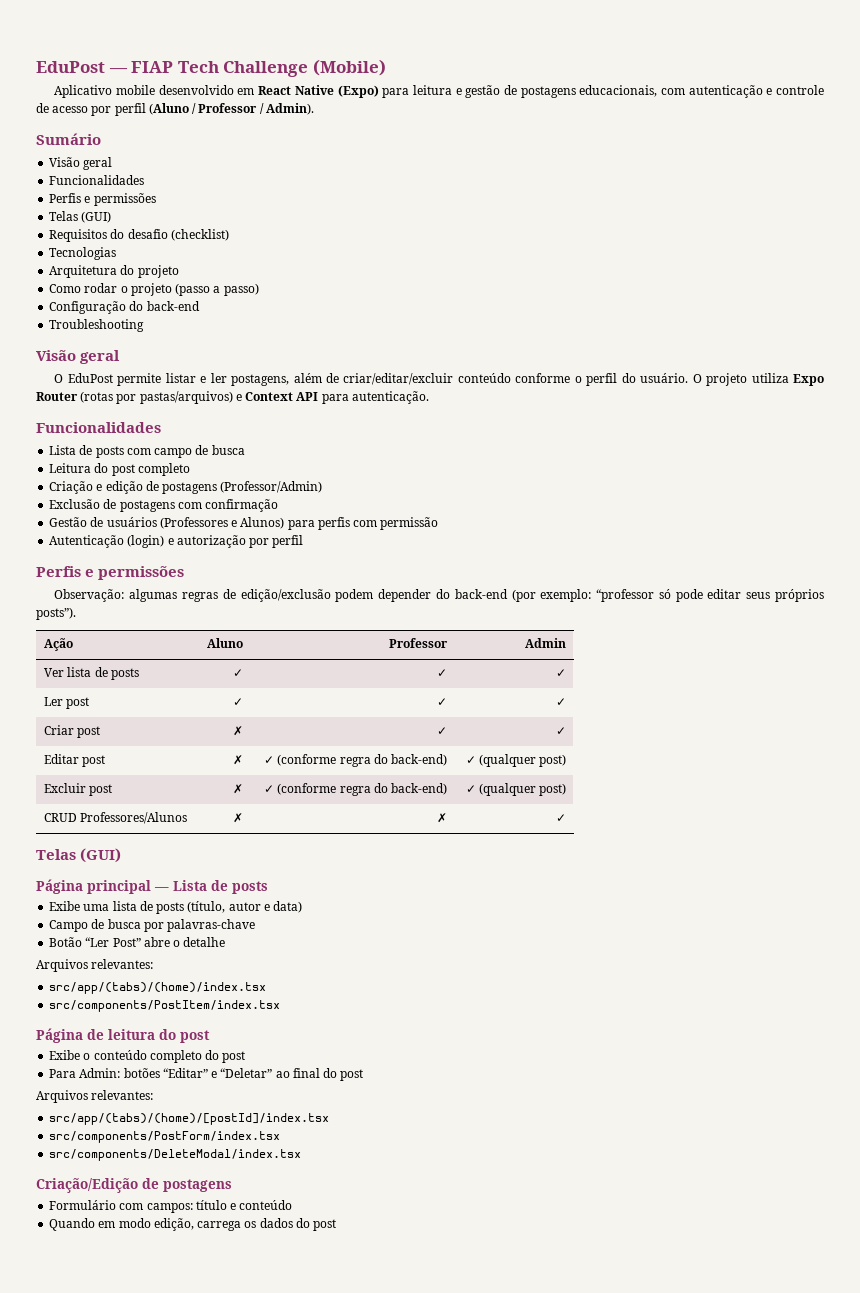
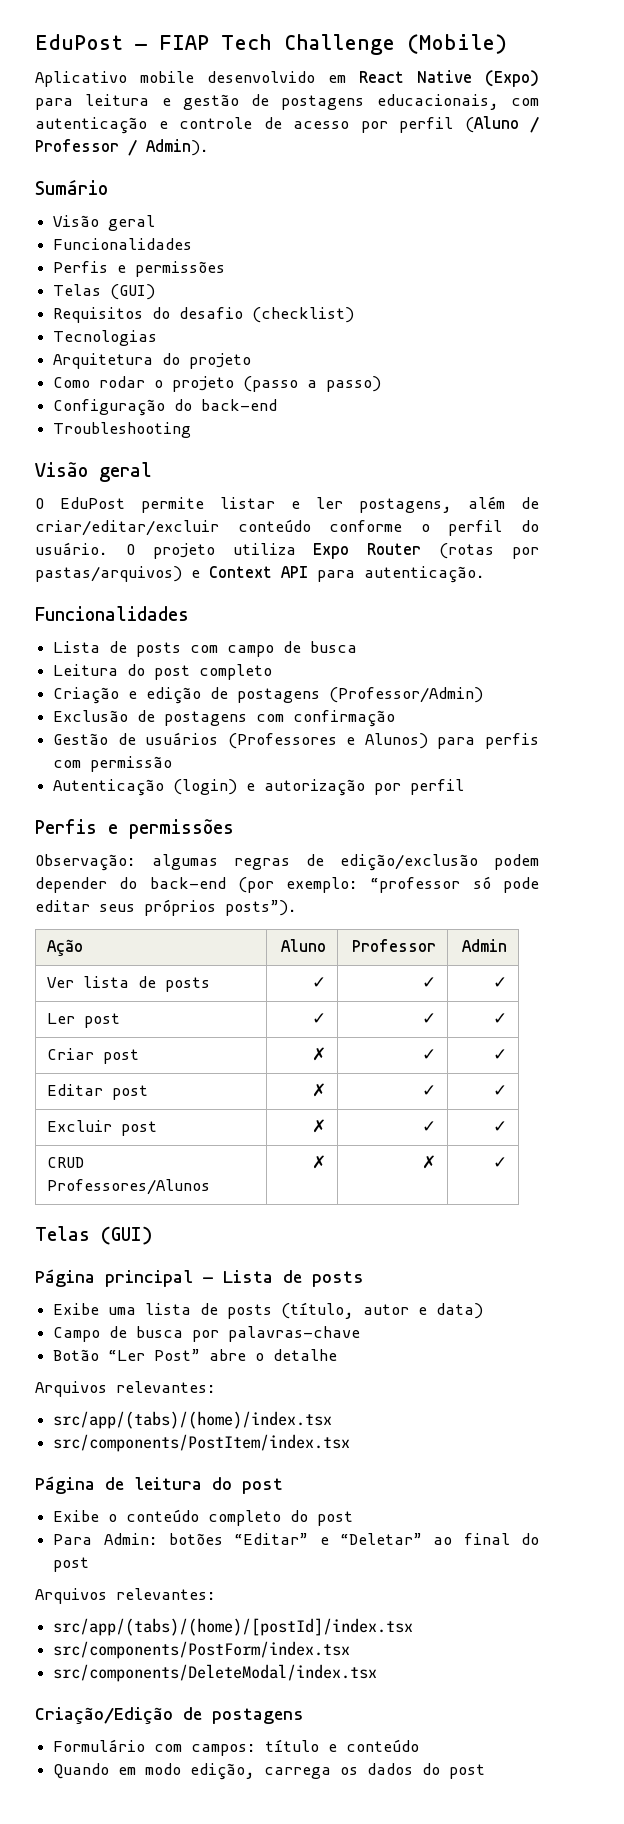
[277,754,447,767] [465,754,566,767] (conforme regra do back-end) | ✓ (qualquer post) -> [492,1085,507,1096] | ✓
[277,783,447,796] [465,783,566,796] (conforme regra do back-end) | ✓ (qualquer post) -> [492,1121,507,1132] | ✓

